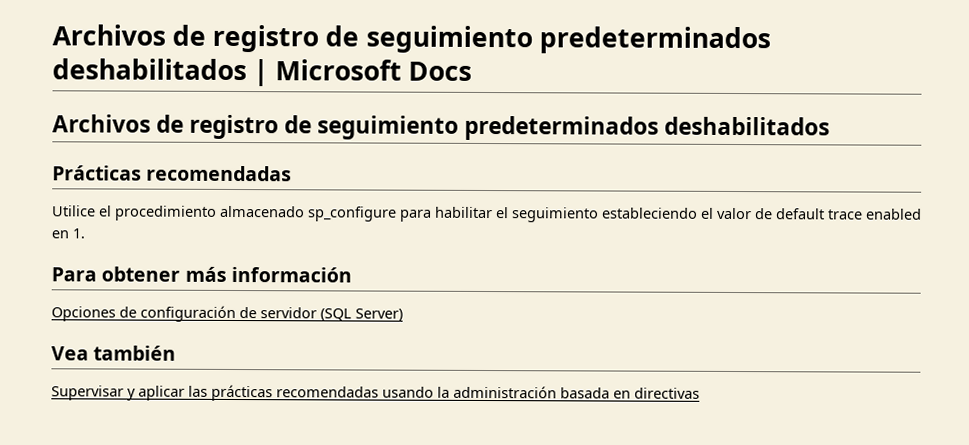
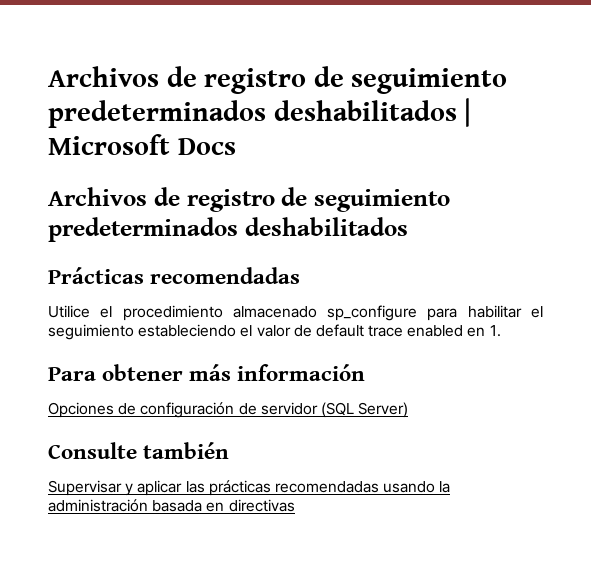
[51,346,89,361] Vea -> [48,442,137,459] Consulte

